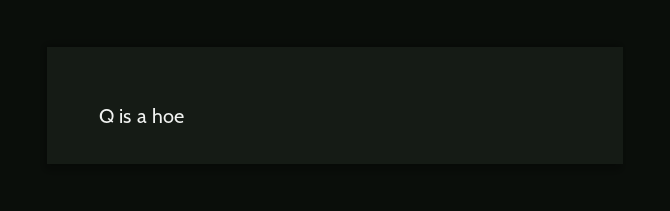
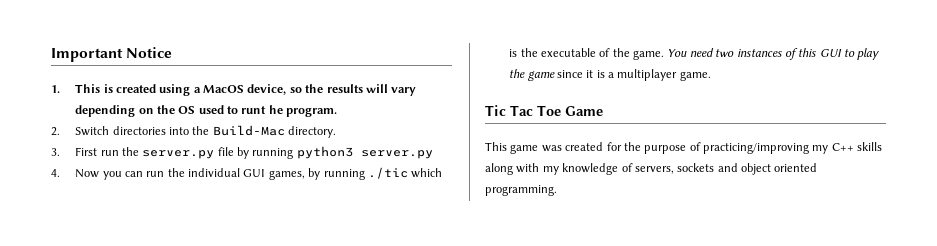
[99,108,185,123] Q is a hoe -> [51,47,173,62] [51,84,417,96] [75,105,338,117] [51,125,337,138] [51,146,433,159] [51,167,443,180] [509,48,880,60] [509,69,711,81] [485,105,603,116] [485,142,883,154] [485,163,818,175] [485,185,557,196] Important Notice // 1. This is created using a MacOS device, so the results will vary depending on the OS used to runt he program. // 2. Switch directories into the Build-Mac directory. // 3. First run the server.py file by running python3 server.py // 4. Now you can run the individual GUI games, by running ./tic which is the executable of the game. You need two instances of this GUI to play the game since it is a multiplayer game. // Tic Tac Toe Game // This game was created for the purpose of practicing/improving my C++ skills along with my knowledge of servers, sockets and object oriented programming.

